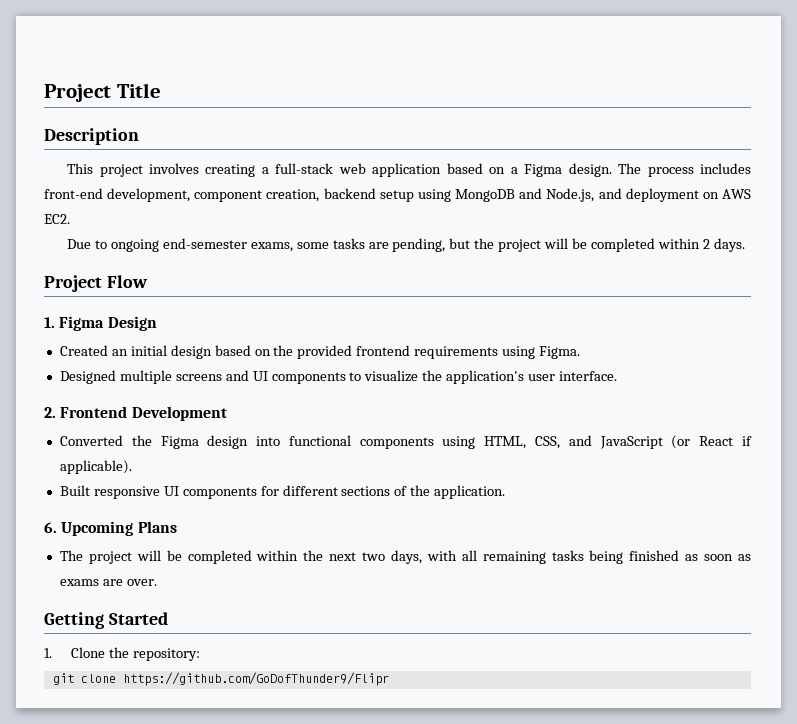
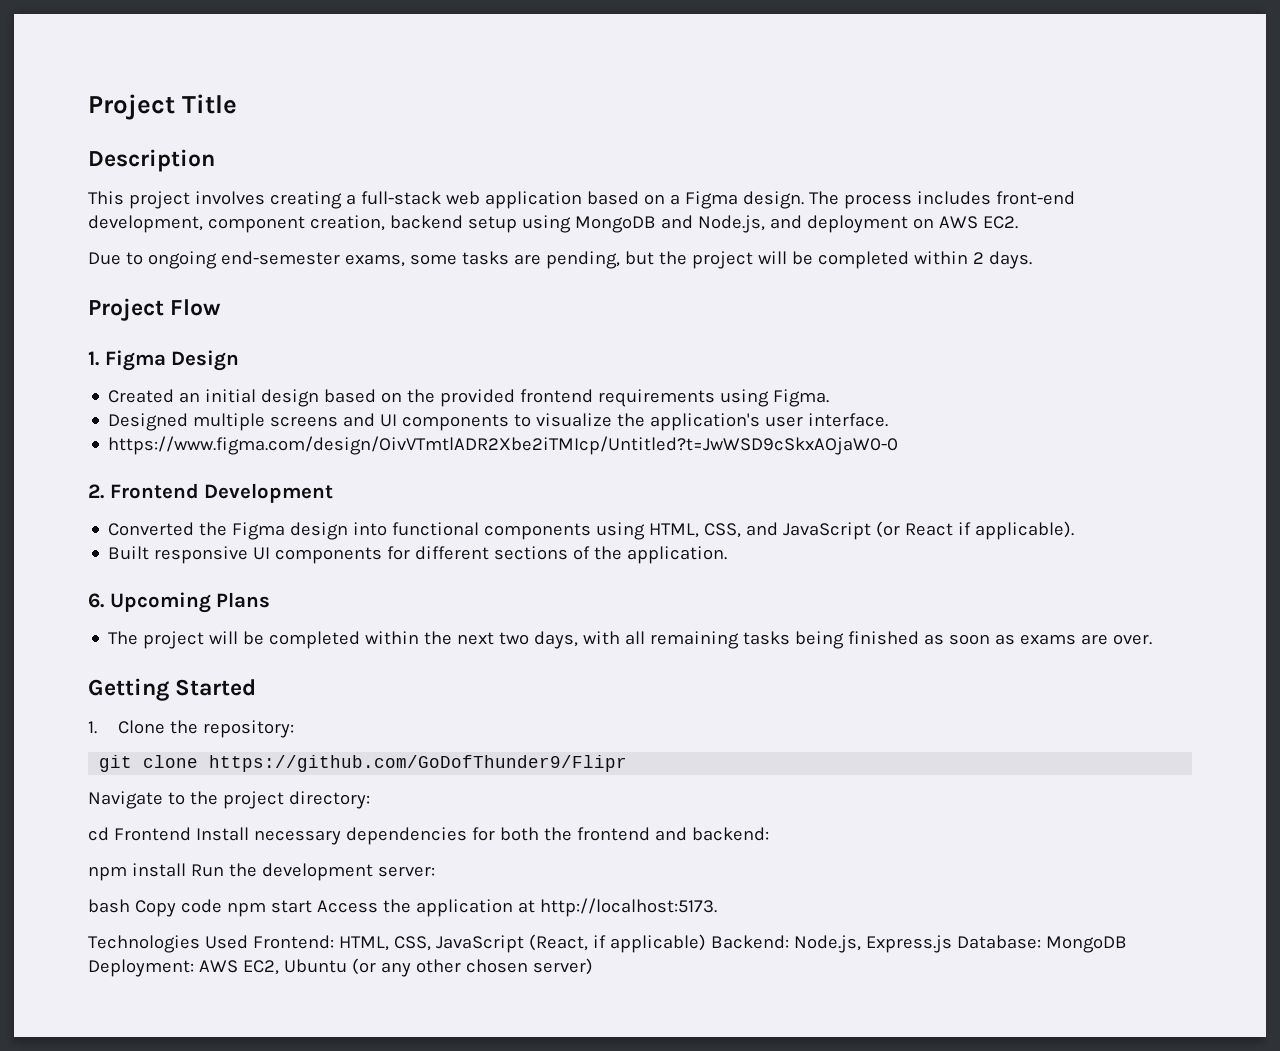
(618, 376) none -> [108,436,899,455] // https://www.figma.com/design/OivVTmtlADR2Xbe2iTMIcp/Untitled?t=JwWSD9cSkxAOjaW0-0
(389, 679) none -> [88,791,370,809] [88,827,769,845] [88,863,435,881] [88,898,717,917] [88,934,1127,953] [88,958,593,977] // Navigate to the project directory: // cd Frontend Install necessary dependencies for both the frontend and backend: // npm install Run the development server: // bash Copy code npm start Access the application at http://localhost:5173. // Technologies Used Frontend: HTML, CSS, JavaScript (React, if applicable) Backend: Node.js, Express.js Database: MongoDB Deployment: AWS EC2, Ubuntu (or any other chosen server)

